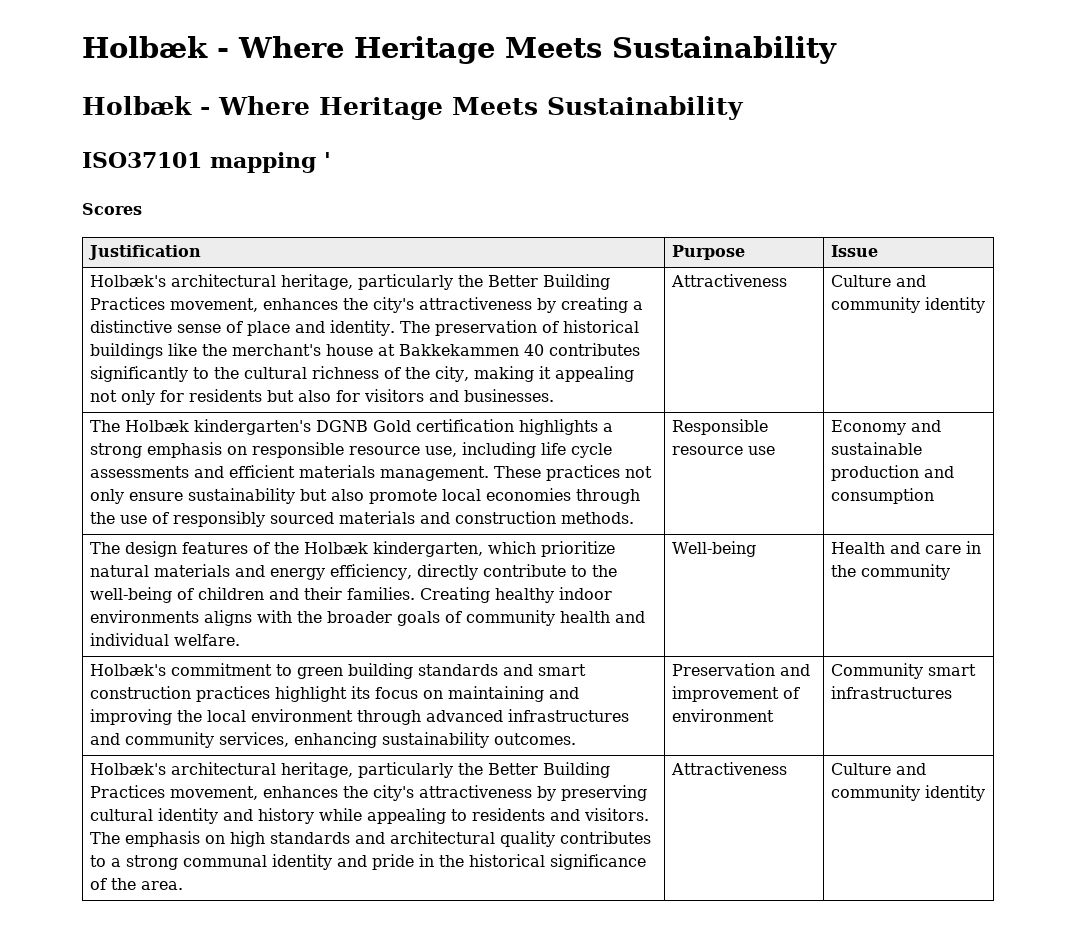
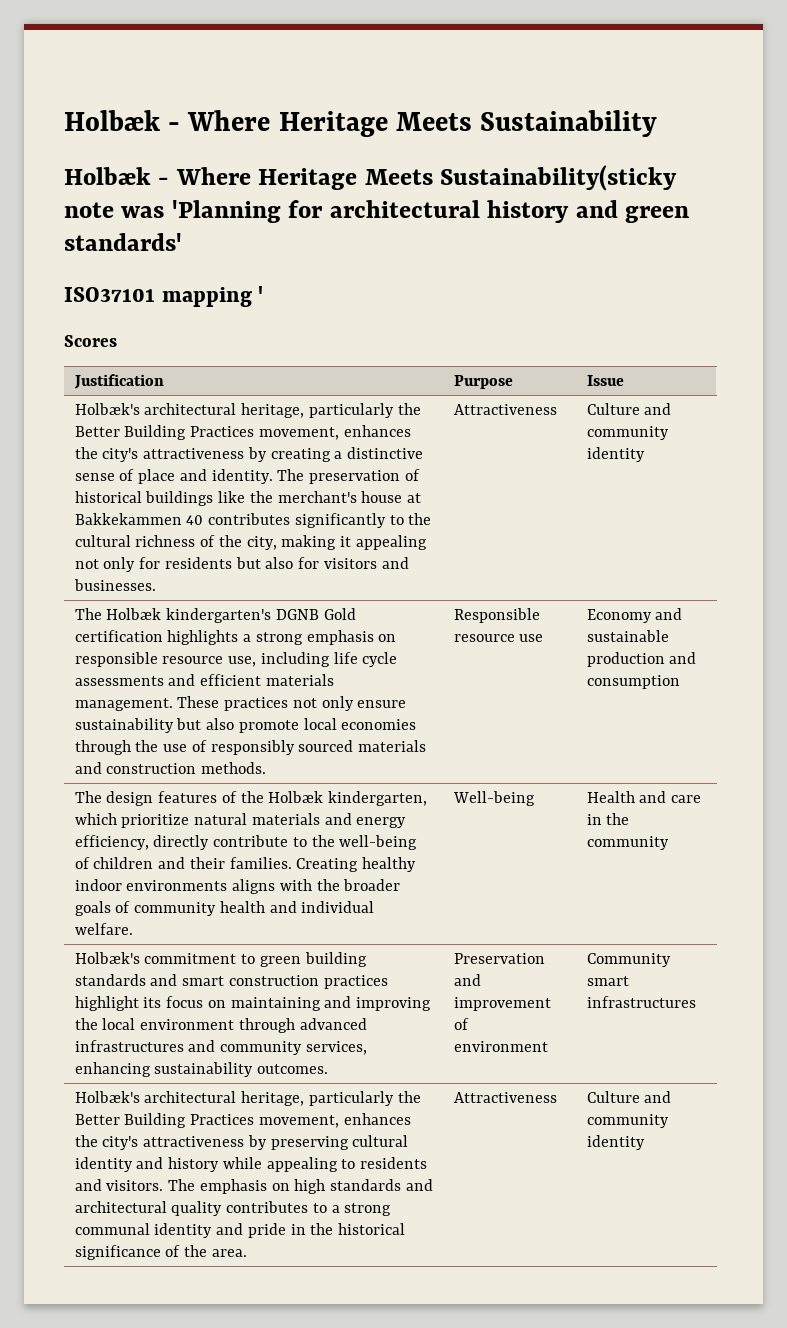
[547,96,744,120] Sustainability -> [440,165,678,191] [64,200,689,223] [64,233,182,251] Sustainability(sticky note was 'Planning for architectural history and green standards'

